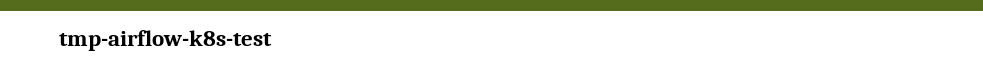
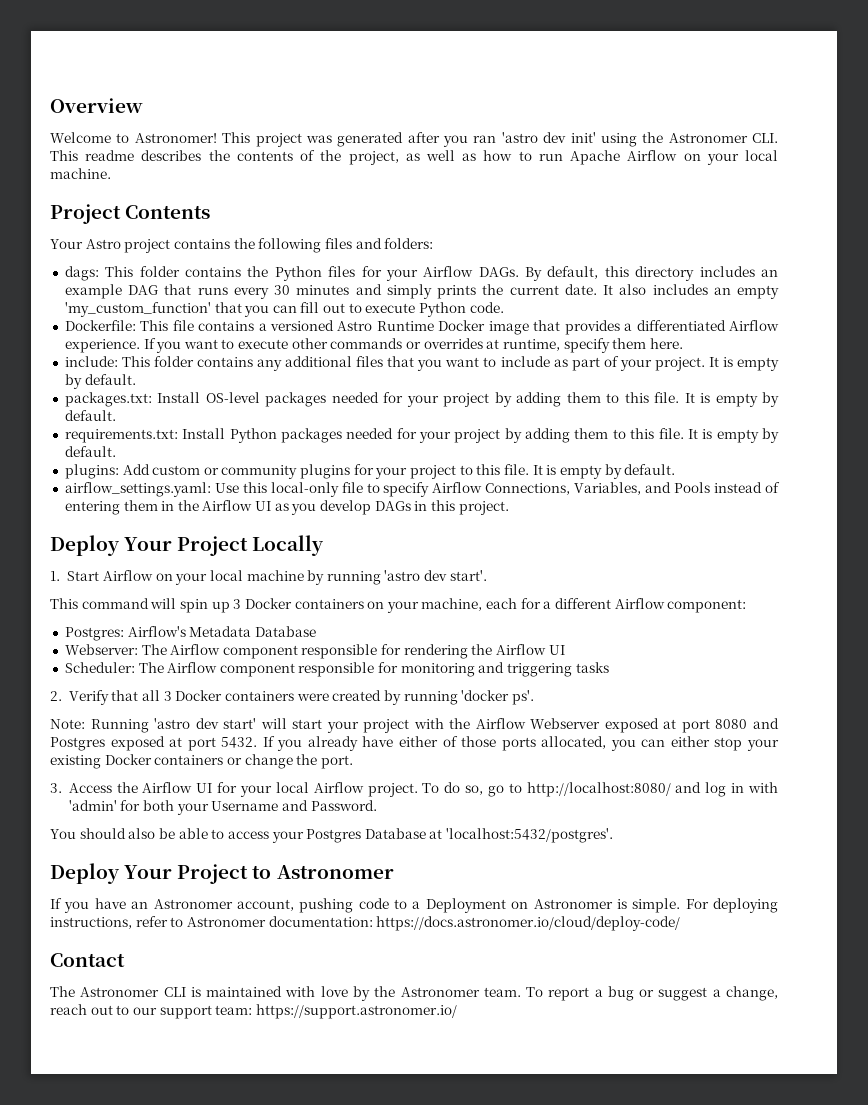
[59,30,272,51] tmp-airflow-k8s-test -> [50,98,143,113] [50,132,778,147] [50,150,778,165] [50,168,111,179] [50,204,211,224] [50,238,434,253] [64,266,778,281] [64,284,779,299] [64,302,504,317] [64,320,779,335] [64,338,683,353] [64,356,779,371] [64,374,136,389] [64,392,780,407] [64,410,116,421] [64,428,780,443] [64,446,116,457] [64,464,676,479] [64,482,781,497] [64,500,509,515] [50,535,325,556] [50,570,487,585] [50,598,747,613] [64,626,316,641] [64,644,565,659] [64,662,609,677] [50,690,534,705] [50,718,779,733] [50,736,779,751] [50,754,353,769] [50,782,778,797] [68,800,377,815] [50,828,614,843] [50,863,394,884] [50,898,778,913] [50,916,681,931] [50,953,125,967] [50,986,779,1001] [50,1004,457,1019] Overview // Welcome to Astronomer! This project was generated after you ran 'astro dev init' using the Astronomer CLI. This readme describes the contents of the project, as well as how to run Apache Airflow on your local machine. // Project Contents // Your Astro project contains the following files and folders: // dags: This folder contains the Python files for your Airflow DAGs. By default, this directory includes an example DAG that runs every 30 minutes and simply prints the current date. It also includes an empty 'my_custom_function' that you can fill out to execute Python code. // Dockerfile: This file contains a versioned Astro Runtime Docker image that provides a differentiated Airflow experience. If you want to execute other commands or overrides at runtime, specify them here. // include: This folder contains any additional files that you want to include as part of your project. It is empty by default. // packages.txt: Install OS-level packages needed for your project by adding them to this file. It is empty by default. // requirements.txt: Install Python packages needed for your project by adding them to this file. It is empty by default. // plugins: Add custom or community plugins for your project to this file. It is empty by default. // airflow_settings.yaml: Use this local-only file to specify Airflow Connections, Variables, and Pools instead of entering them in the Airflow UI as you develop DAGs in this project. // Deploy Your Project Locally // 1. Start Airflow on your local machine by running 'astro dev start'. // This command will spin up 3 Docker containers on your machine, each for a different Airflow component: // Postgres: Airflow's Metadata Database // Webserver: The Airflow component responsible for rendering the Airflow UI // Scheduler: The Airflow component responsible for monitoring and triggering tasks // 2. Verify that all 3 Docker containers were created by running 'docker ps'. // Note: Running 'astro dev start' will start your project with the Airflow Webserver exposed at port 8080 and Postgres exposed at port 5432. If you already have either of those ports allocated, you can either stop your existing Docker containers or change the port. // 3. Access the Airflow UI for your local Airflow project. To do so, go to http://localhost:8080/ and log in with 'admin' for both your Username and Password. // You should also be able to access your Postgres Database at 'localhost:5432/postgres'. // Deploy Your Project to Astronomer // If you have an Astronomer account, pushing code to a Deployment on Astronomer is simple. For deploying instructions, refer to Astronomer documentation: https://docs.astronomer.io/cloud/deploy-code/ // Contact // The Astronomer CLI is maintained with love by the Astronomer team. To report a bug or suggest a change, reach out to our support team: https://support.astronomer.io/

